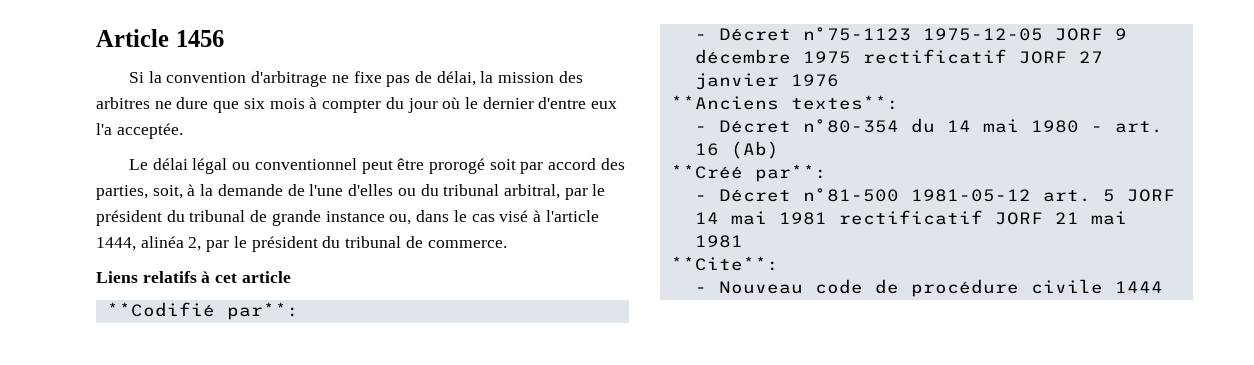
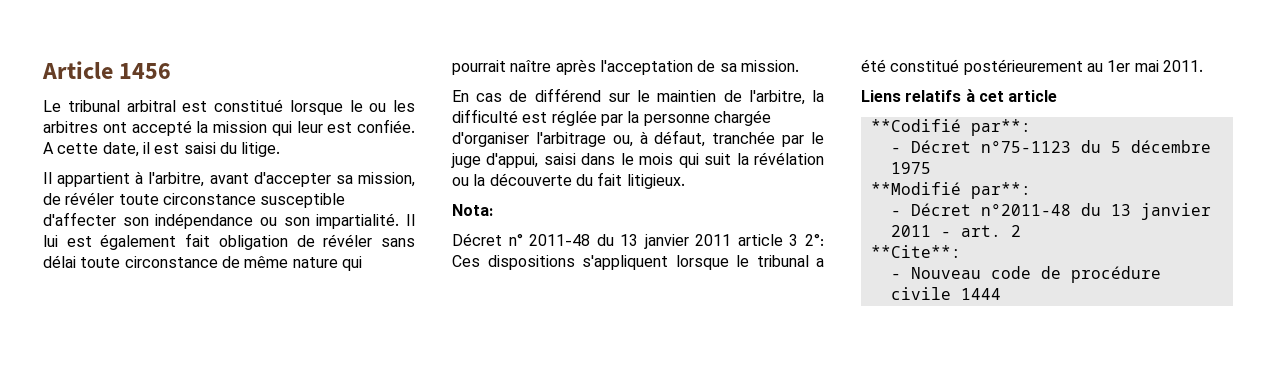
[128,71,583,87] [96,97,618,113] [96,123,183,139] [128,158,625,174] [96,184,606,200] [96,210,599,226] [96,236,507,252] Si la convention d'arbitrage ne fixe pas de délai, la mission des arbitres ne dure que six mois à compter du jour où le dernier d'entre eux l'a acceptée. // Le délai légal ou conventionnel peut être prorogé soit par accord des parties, soit, à la demande de l'une d'elles ou du tribunal arbitral, par le président du tribunal de grande instance ou, dans le cas visé à l'article 1444, alinéa 2, par le président du tribunal de commerce. -> [43,99,415,115] [43,119,415,136] [43,142,281,157] [43,171,415,187] [43,192,346,208] [43,212,416,229] [43,233,416,250] [43,255,362,271] [452,59,799,75] [452,88,824,105] [452,109,771,126] [452,130,824,147] [451,152,825,168] [452,172,685,189] [452,204,493,216] [452,233,824,249] [452,255,824,270] [861,59,1203,75] Le tribunal arbitral est constitué lorsque le ou les arbitres ont accepté la mission qui leur est confiée. A cette date, il est saisi du litige. // Il appartient à l'arbitre, avant d'accepter sa mission, de révéler toute circonstance susceptible d'affecter son indépendance ou son impartialité. Il lui est également fait obligation de révéler sans délai toute circonstance de même nature qui pourrait naître après l'acceptation de sa mission. // En cas de différend sur le maintien de l'arbitre, la difficulté est réglée par la personne chargée d'organiser l'arbitrage ou, à défaut, tranchée par le juge d'appui, saisi dans le mois qui suit la révélation ou la découverte du fait litigieux. // Nota: // Décret n° 2011-48 du 13 janvier 2011 article 3 2°: Ces dispositions s'appliquent lorsque le tribunal a été constitué postérieurement au 1er mai 2011.
[922,28,1127,41] 1975-12-05 JORF 9 -> [1080,140,1121,153] du 5
[862,49,1103,64] [694,73,839,90] [670,95,899,110] [694,118,1163,133] [694,141,779,159] [670,164,827,182] [694,188,1175,202] [694,210,1127,225] [694,235,743,248] rectificatif JORF 27 janvier 1976 // **Anciens textes**: // - Décret n°80-354 du 14 mai 1980 - art. 16 (Ab) // **Créé par**: // - Décret n°81-500 1981-05-12 art. 5 JORF 14 mai 1981 rectificatif JORF 21 mai 1981 -> [870,182,1031,199] [890,203,1211,220] [890,225,1021,237] // **Modifié par**: // - Décret n°2011-48 du 13 janvier 2011 - art. 2

